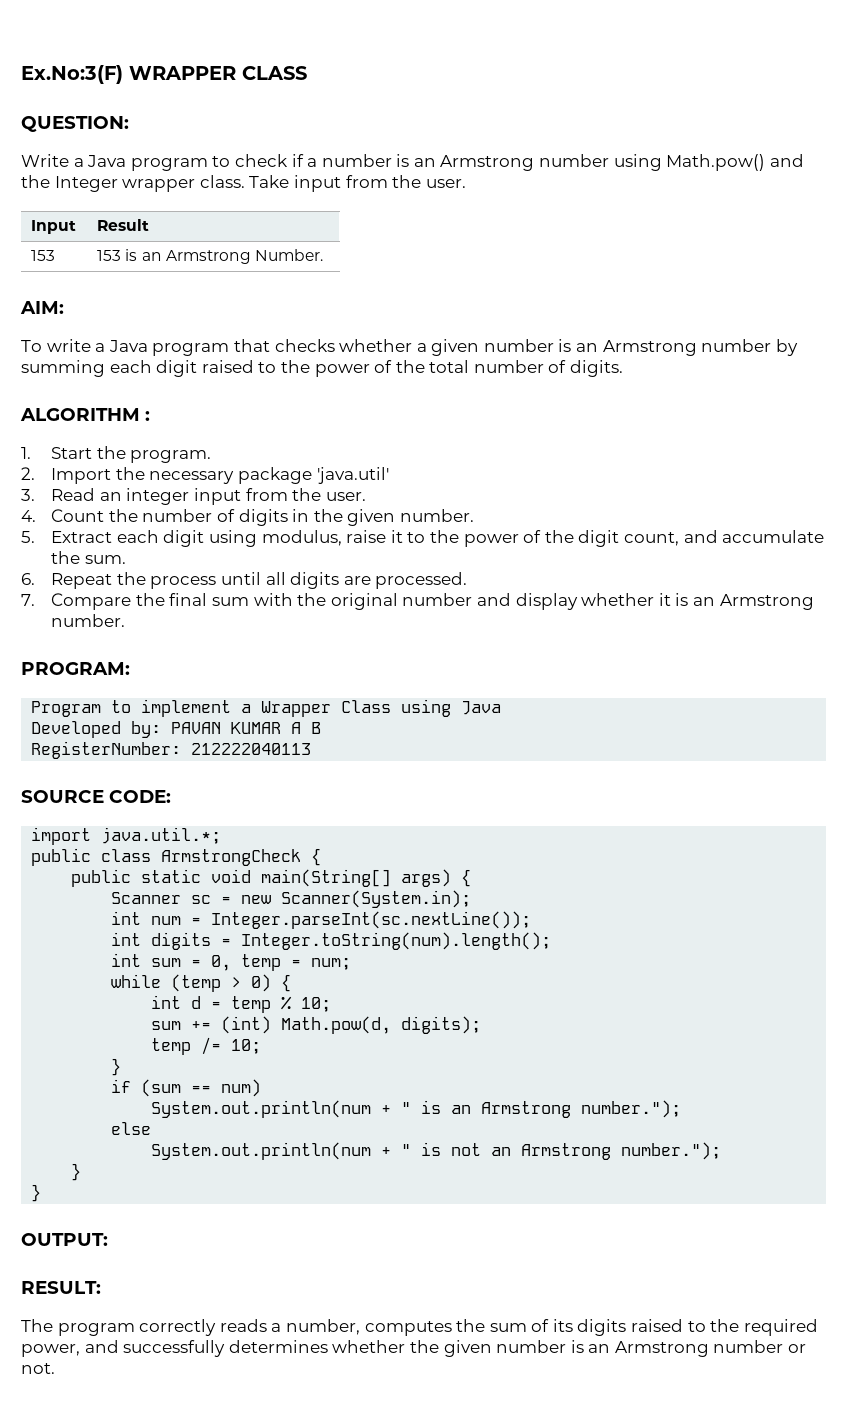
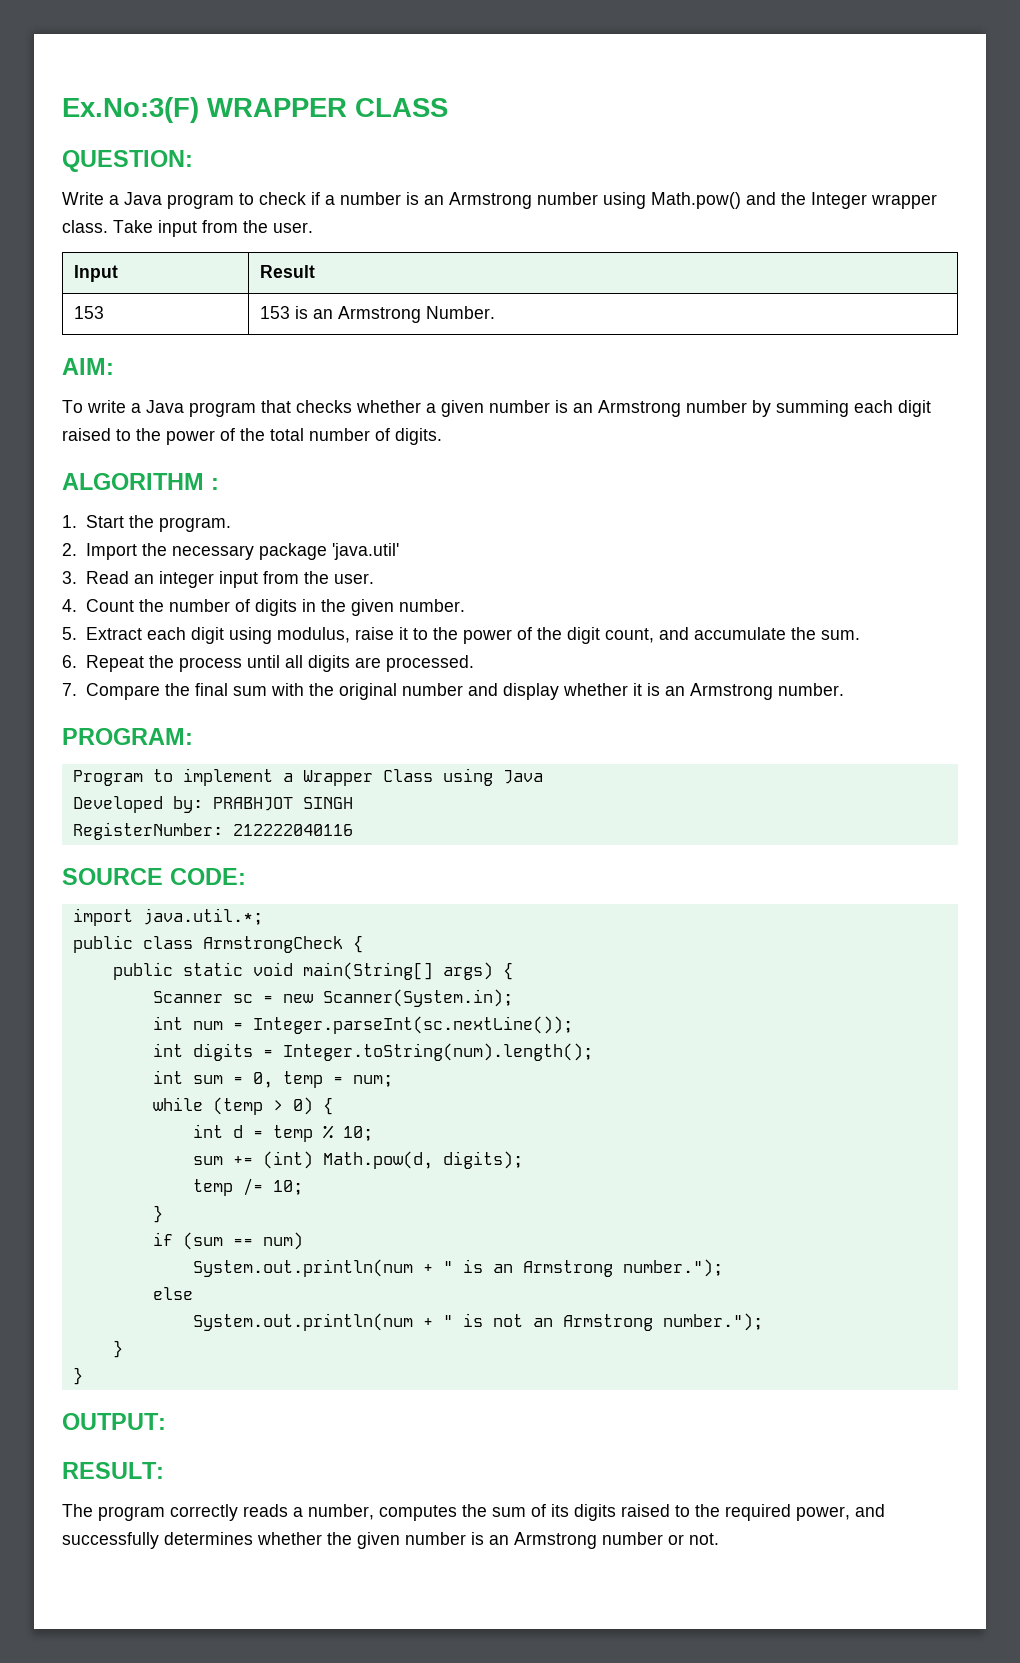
[171,722,322,734] PAVAN KUMAR A B -> [212,797,353,811] PRABHJOT SINGH
[191,743,312,755] 212222040113 -> [232,824,353,836] 212222040116

